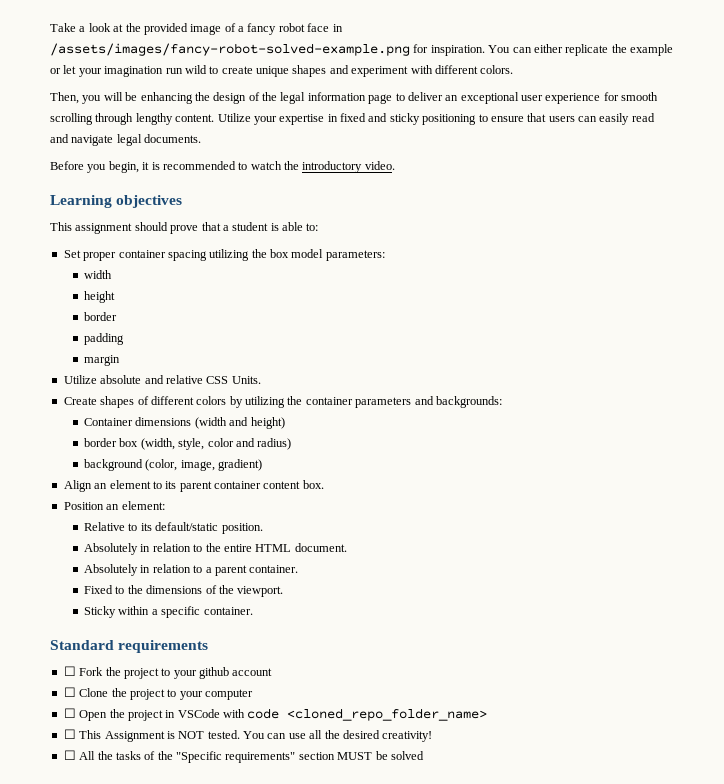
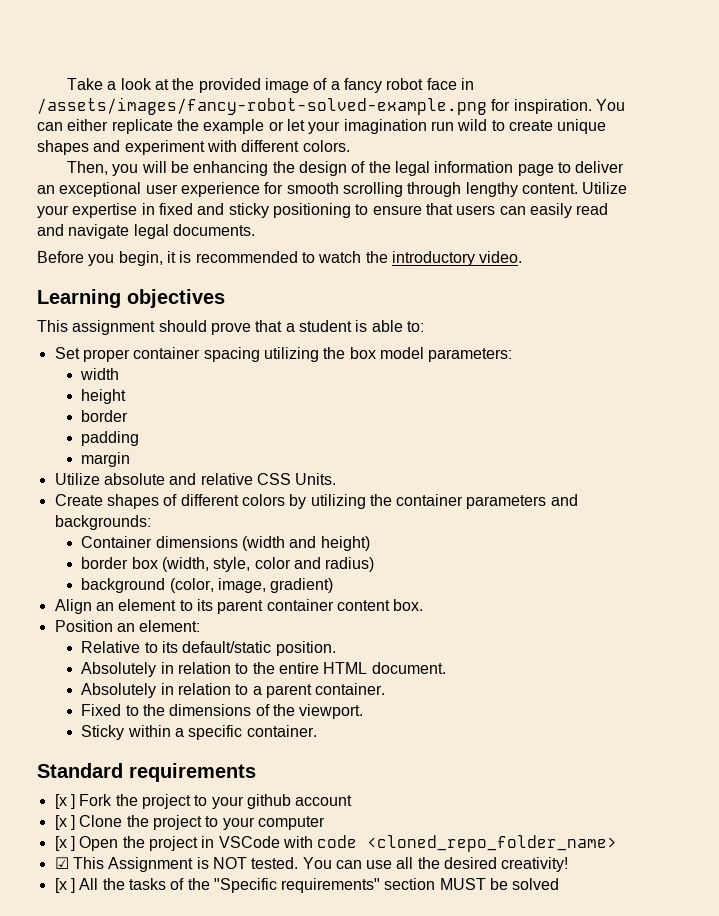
[63,666,76,676] ☐ -> [54,794,75,809] [x ]
[63,687,76,697] ☐ -> [54,815,75,830] [x ]
[63,708,76,718] ☐ -> [54,836,75,851] [x ]
[63,729,76,739] ☐ -> [54,857,69,869] ☑
[63,750,76,760] ☐ -> [54,878,75,893] [x ]

